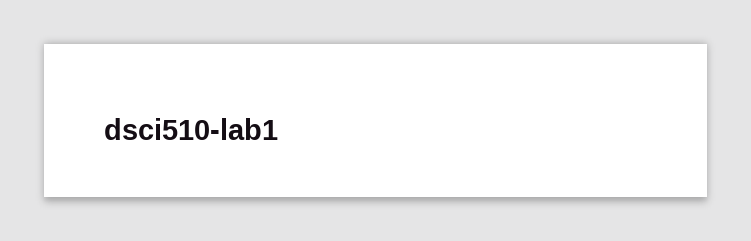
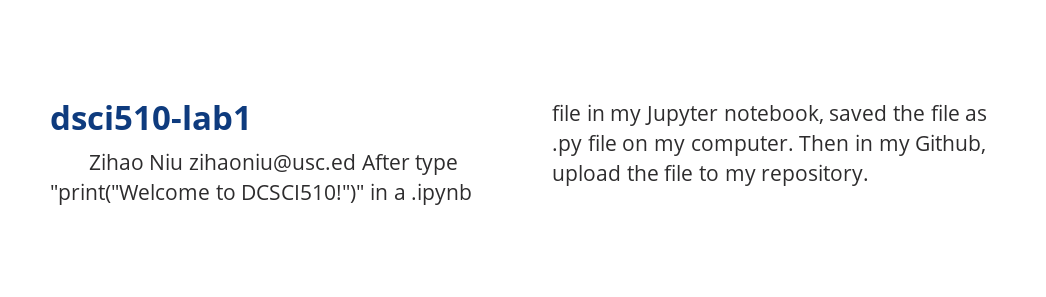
(278, 129) none -> [88,153,459,175] [50,183,473,205] [552,104,988,126] [552,134,987,156] [552,164,870,186] // Zihao Niu zihaoniu@usc.ed After type "print("Welcome to DCSCI510!")" in a .ipynb file in my Jupyter notebook, saved the file as .py file on my computer. Then in my Github, upload the file to my repository.

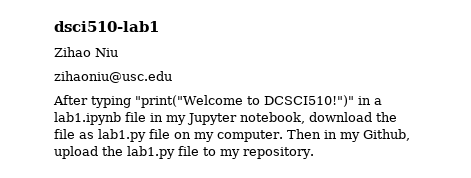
[189,153,459,175] zihaoniu@usc.ed After type -> [54,71,172,83] [53,95,131,108] // zihaoniu@usc.edu // After typing
[411,183,473,205] .ipynb -> [54,112,121,125] lab1.ipynb
[829,105,888,121] saved -> [309,112,372,122] download
[552,139,582,156] .py -> [98,129,146,142] lab1.py
(659, 173) none -> [127,146,175,159] lab1.py

